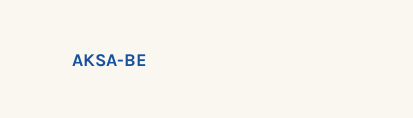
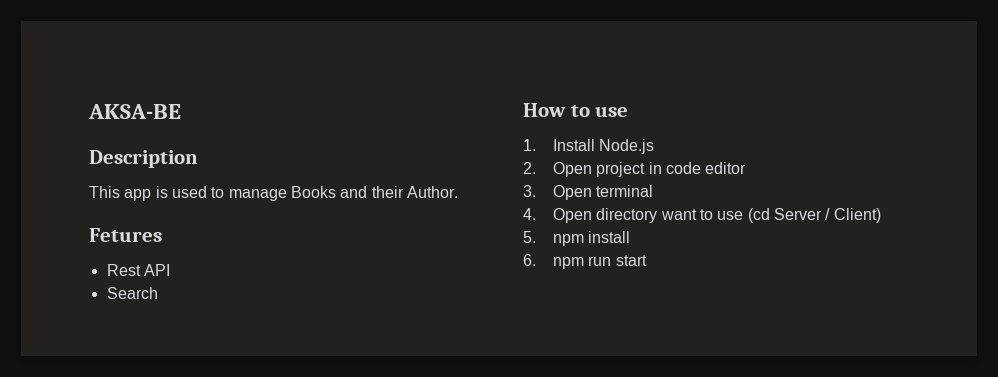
(147, 60) none -> [89,150,198,168] [89,186,458,201] [89,228,162,242] [106,264,170,276] [106,287,158,299] [523,103,629,117] [523,139,655,154] [523,162,747,177] [523,185,654,200] [523,208,881,223] [523,231,631,246] [523,254,647,269] // Description // This app is used to manage Books and their Author. // Fetures // Rest API // Search // How to use // 1. Install Node.js // 2. Open project in code editor // 3. Open terminal // 4. Open directory want to use (cd Server / Client) // 5. npm install // 6. npm run start

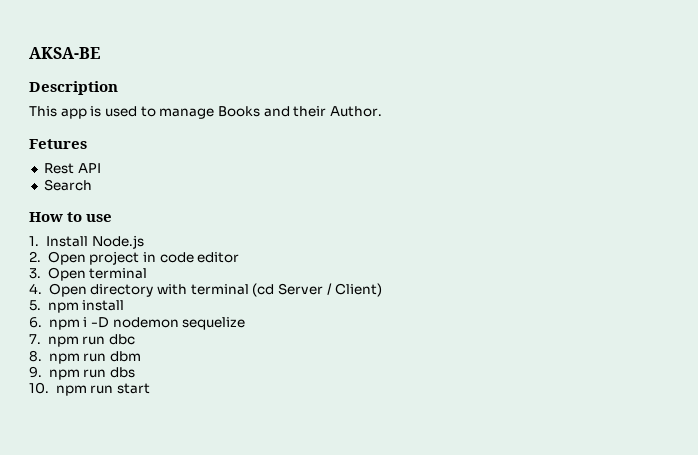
[660,209,744,220] want to use -> [157,284,249,295] with terminal
(585, 263) none -> [83,317,246,330] [29,334,136,347] [29,350,142,364] [29,366,136,380] [29,382,87,396] i -D nodemon sequelize // 7. npm run dbc // 8. npm run dbm // 9. npm run dbs // 10. npm

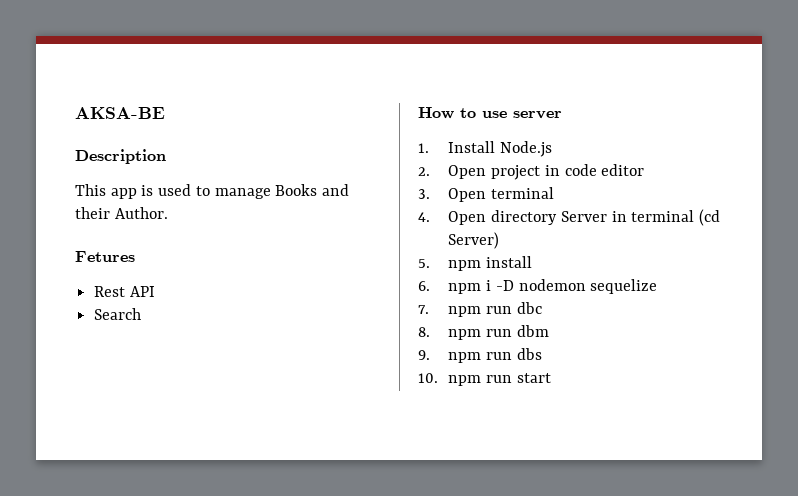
(113, 218) none -> [513,111,562,119] server
[157,283,383,297] with terminal (cd Server / Client) -> [560,209,720,226] [448,232,500,249] Server in terminal (cd Server)

